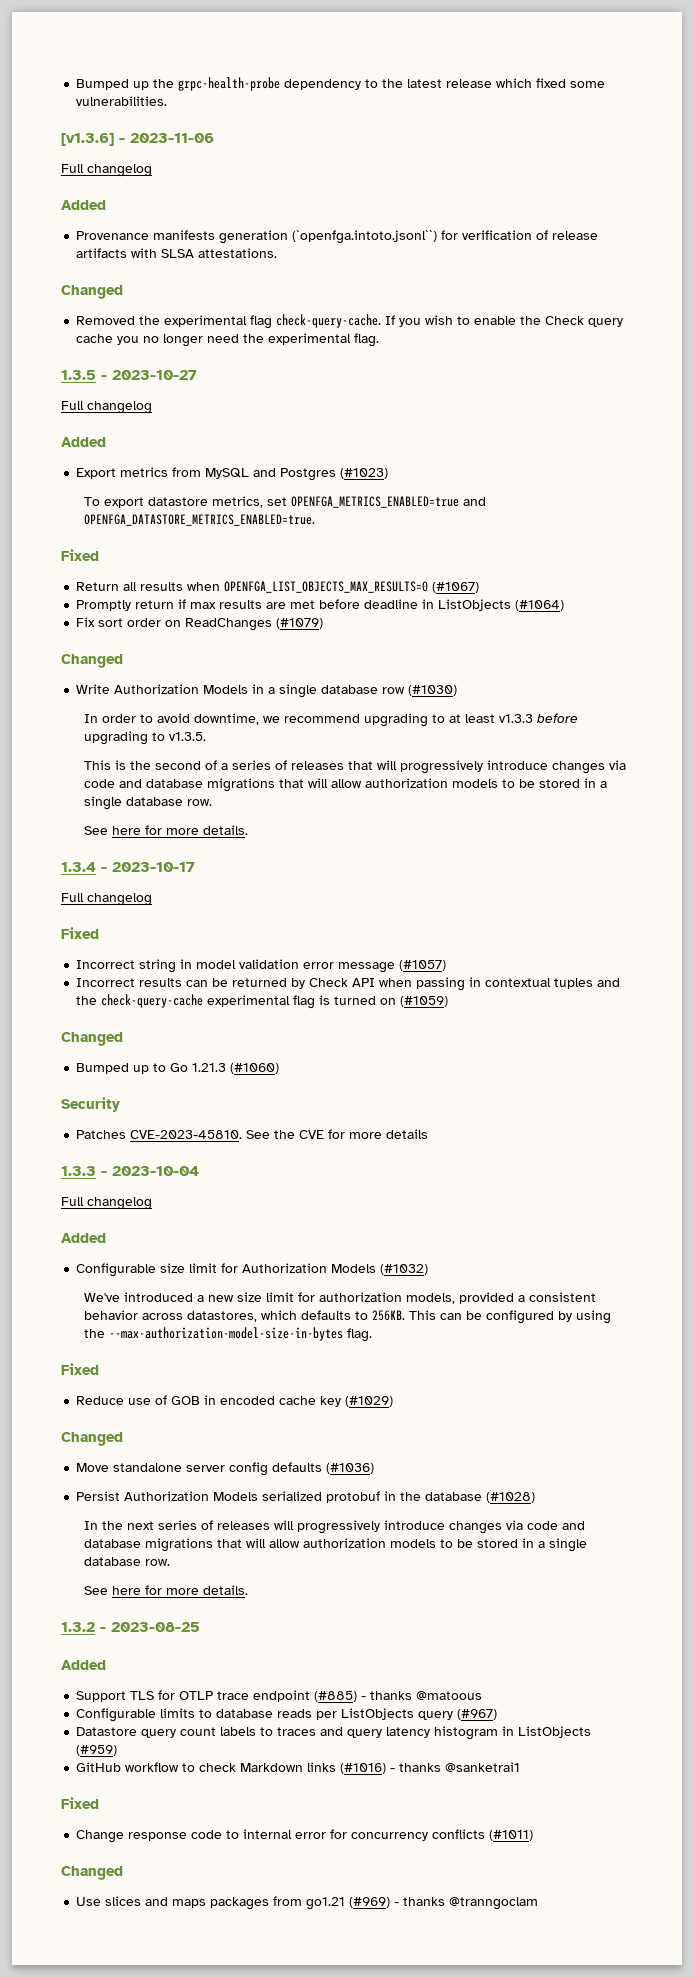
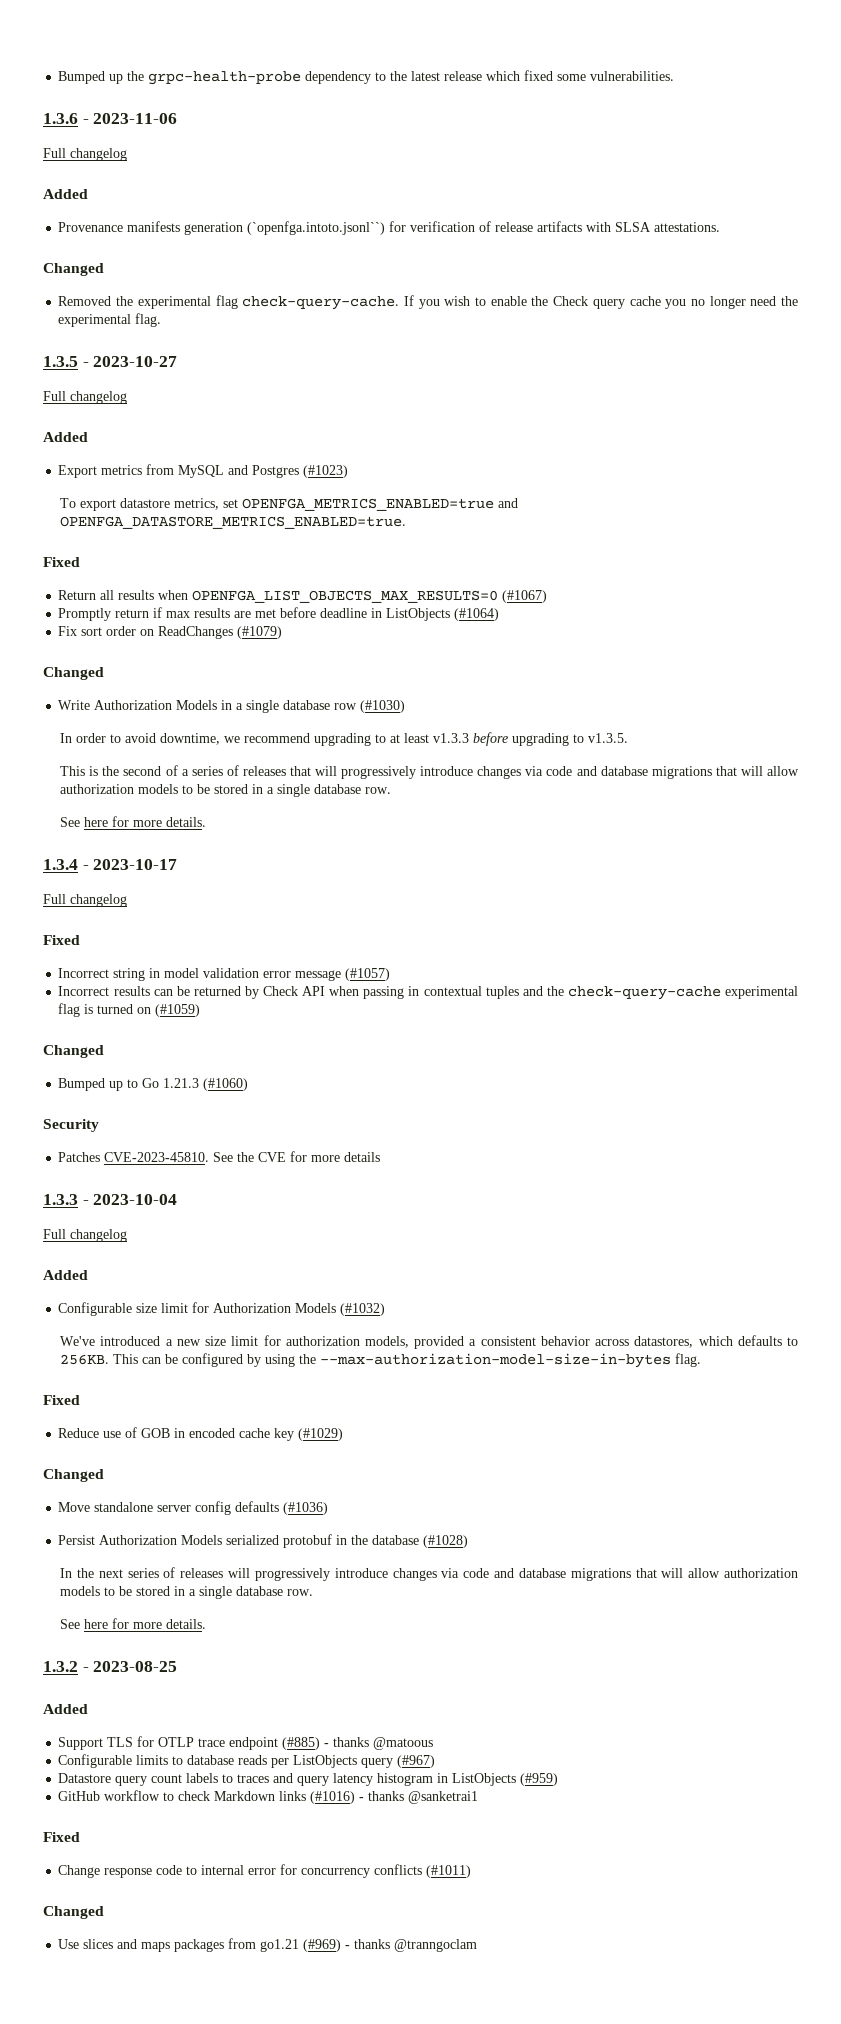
[61,133,114,146] [v1.3.6] -> [43,113,78,124] 1.3.6

